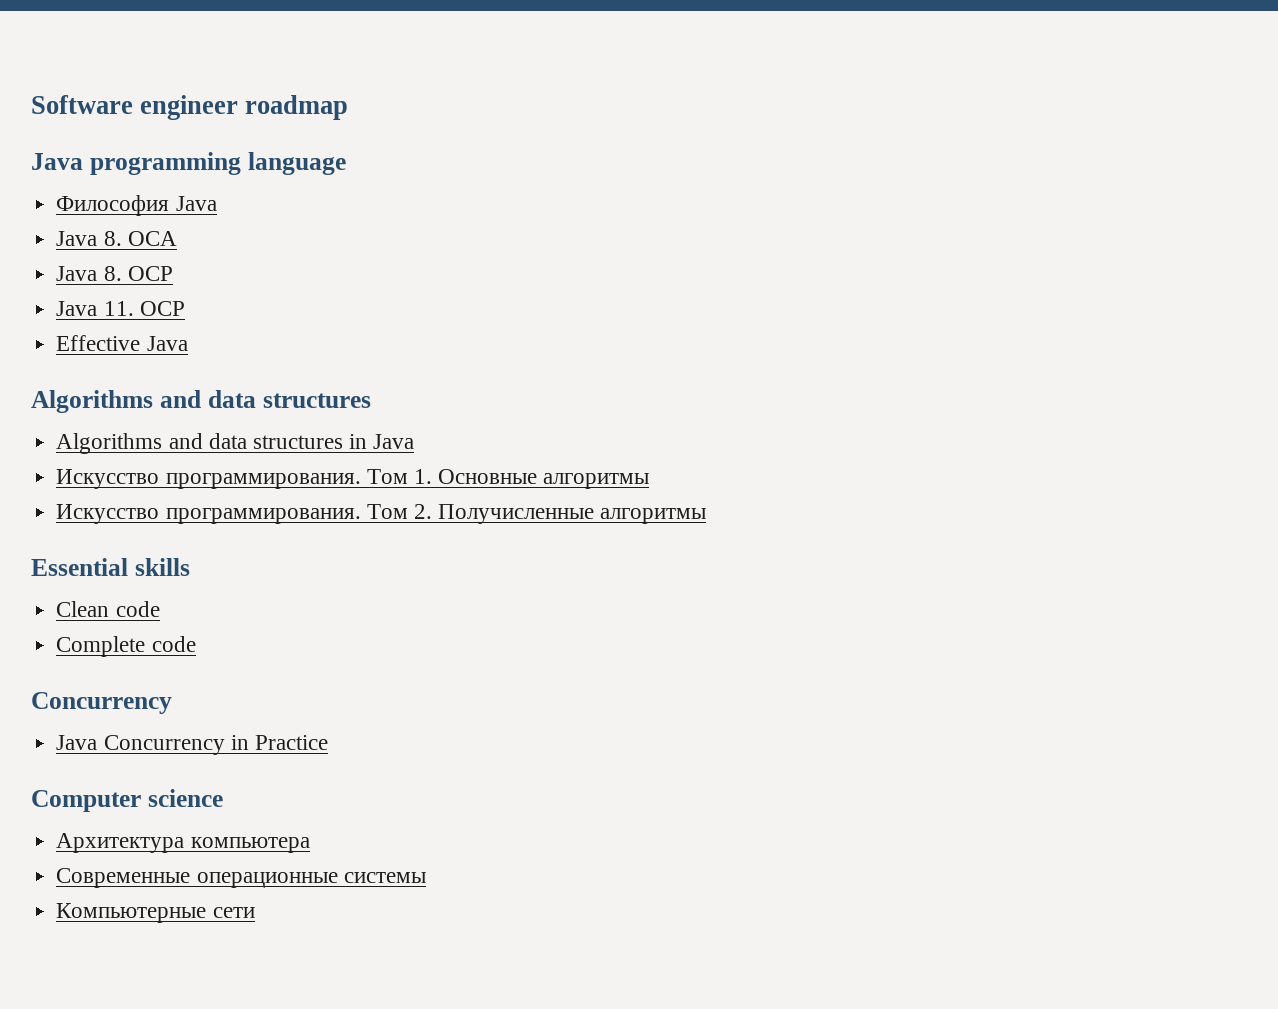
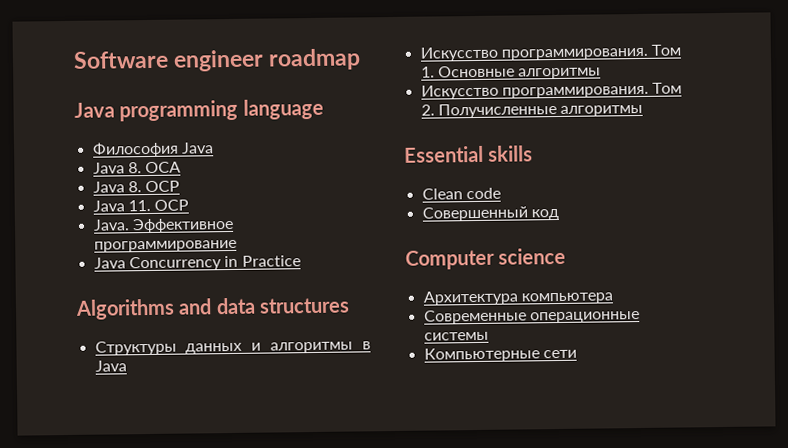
[56,335,188,351] Effective Java -> [92,217,234,234] [93,239,237,253] [93,255,301,272] Java. Эффективное программирование // Java Concurrency in Practice
[56,433,368,454] Algorithms and data structures in -> [94,340,371,356] Структуры данных и алгоритмы в
[56,636,196,657] [31,692,172,714] [56,735,328,755] Complete code // Concurrency // Java Concurrency in Practice -> [421,206,559,222] Совершенный код

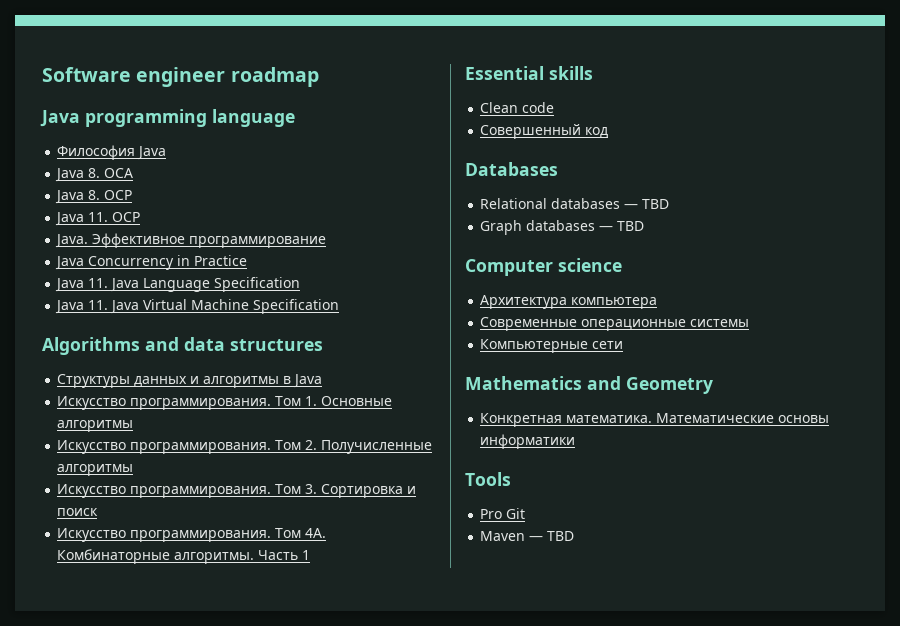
(301, 261) none -> [55,277,301,292] [55,299,340,314] // Java 11. Java Language Specification // Java 11. Java Virtual Machine Specification
(644, 110) none -> [57,484,417,498] [57,508,99,516] [57,528,327,542] [57,549,311,564] // Искусство программирования. Том 3. Сортировка и поиск // Искусство программирования. Том 4А. Комбинаторные алгоритмы. Часть 1
(559, 214) none -> [465,162,558,176] [480,198,670,209] [480,220,645,235] // Databases // Relational databases — TBD // Graph databases — TBD
(577, 354) none -> [465,376,713,394] [480,413,830,427] [480,434,576,449] [465,472,511,486] [480,508,526,519] [480,531,575,541] // Mathematics and Geometry // Конкретная математика. Математические основы информатики // Tools // Pro Git // Maven — TBD

